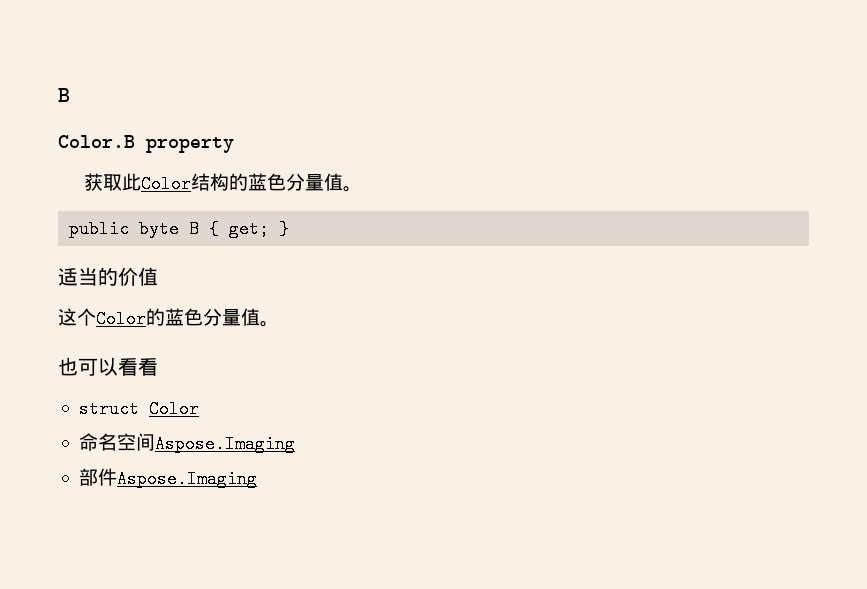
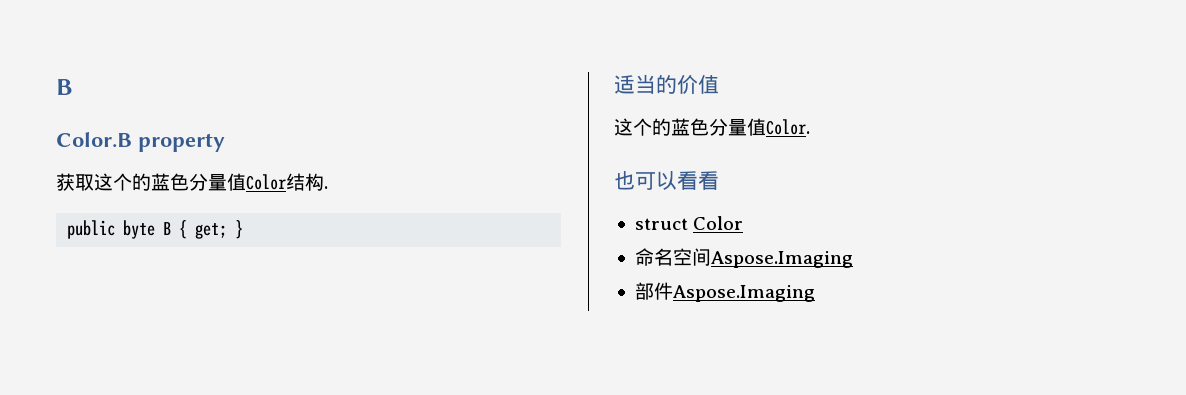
[121,173,362,193] 此Color结构的蓝色分量值。 -> [94,173,328,191] 这个的蓝色分量值Color结构.
[96,308,279,328] Color的蓝色分量值。 -> [652,118,810,136] 的蓝色分量值Color.

